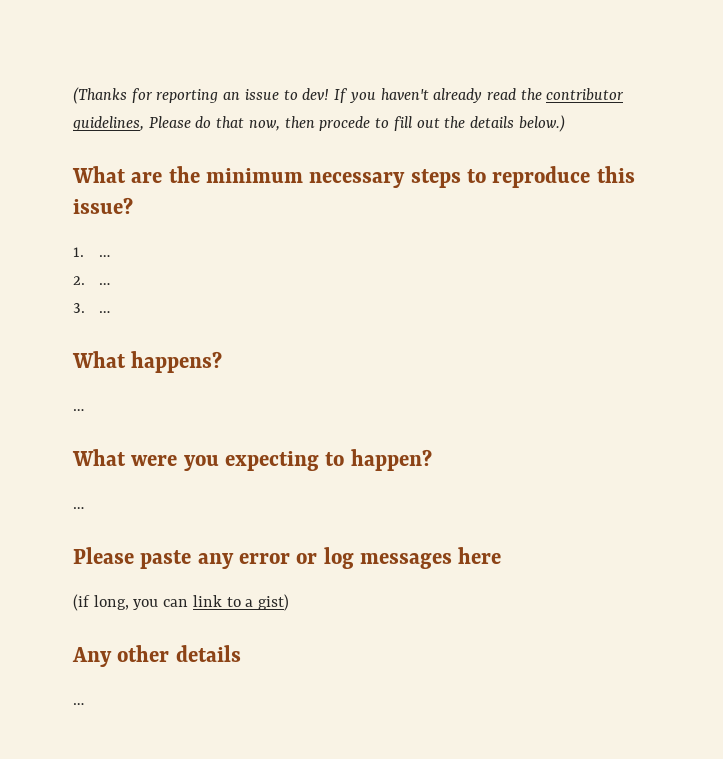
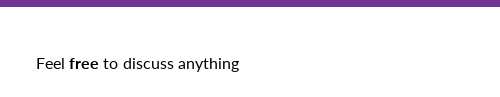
[73,87,625,104] [72,115,565,132] [72,166,635,188] [73,197,133,214] [73,247,110,257] [73,276,110,285] [73,303,110,313] [72,351,223,373] [73,409,84,411] [72,449,432,471] [73,507,84,509] [73,547,502,569] [73,594,290,611] [72,645,241,667] [73,703,84,705] (Thanks for reporting an issue to dev! If you haven't already read the contributor guidelines, Please do that now, then procede to fill out the details below.) // What are the minimum necessary steps to reproduce this issue? // 1. … // 2. … // 3. … // What happens? // … // What were you expecting to happen? // … // Please paste any error or log messages here // (if long, you can link to a gist) // Any other details // … -> [36,58,239,72] Feel free to discuss anything

